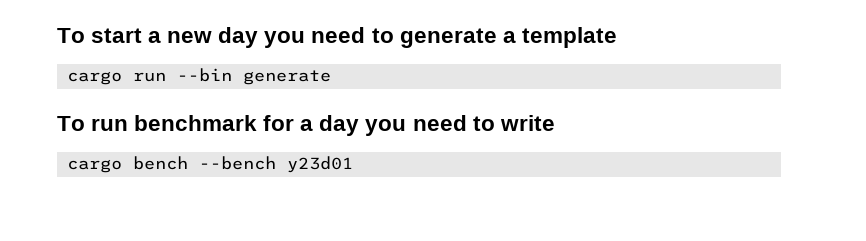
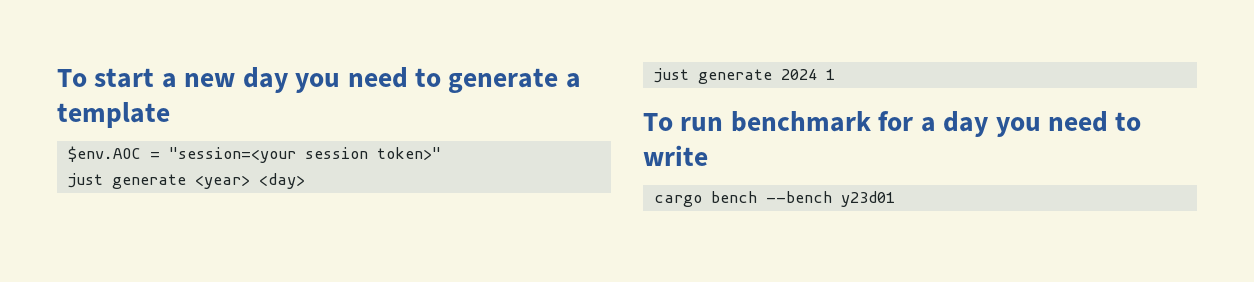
[66,68,331,85] cargo run --bin generate -> [67,146,441,163] [67,173,305,189] [653,68,835,84] $env.AOC = "session=<your session token>" // just generate <year> <day> // just generate 2024 1

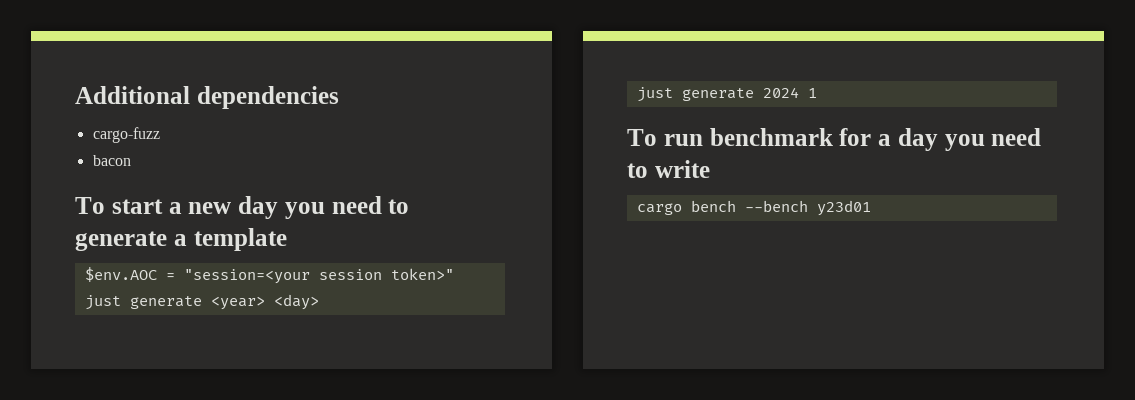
(57, 78) none -> [75,86,339,109] [92,127,160,143] [92,155,131,166] Additional dependencies // cargo-fuzz // bacon //

